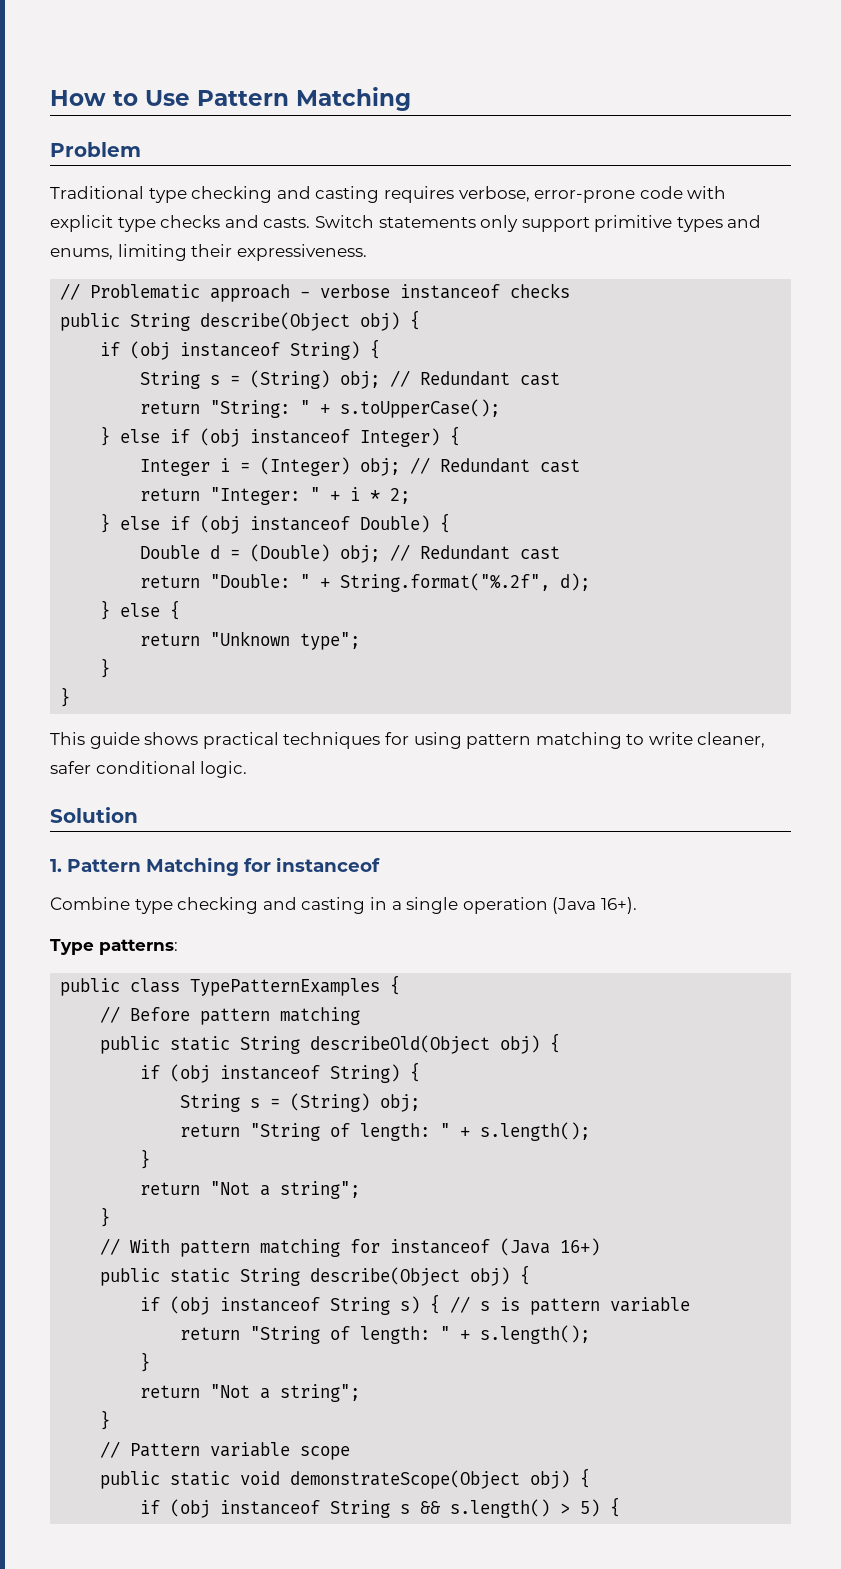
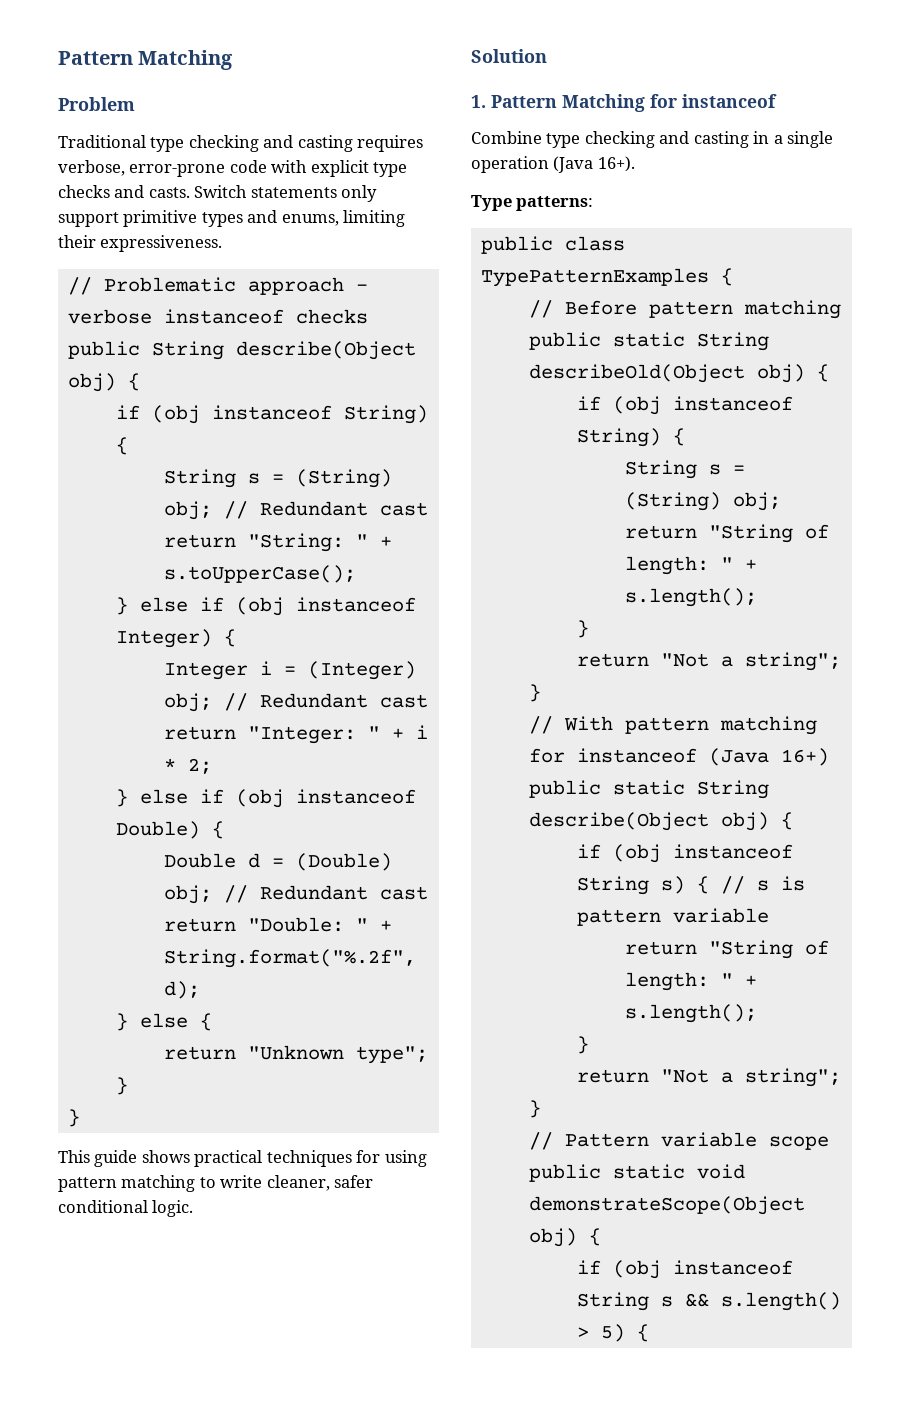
[50,90,190,106] How to Use -> (58, 58) none

